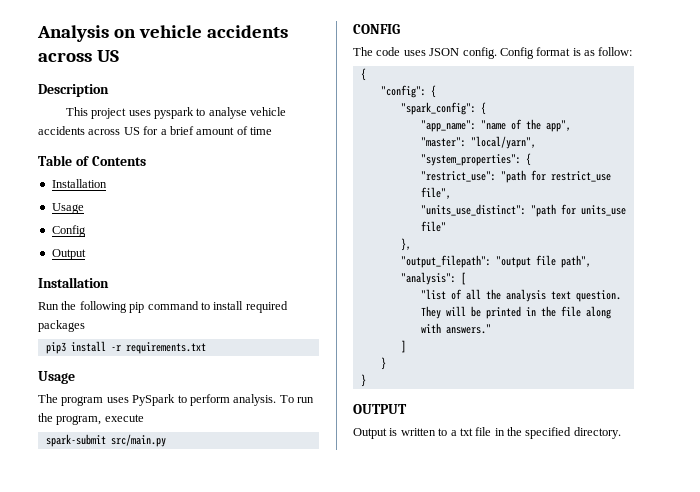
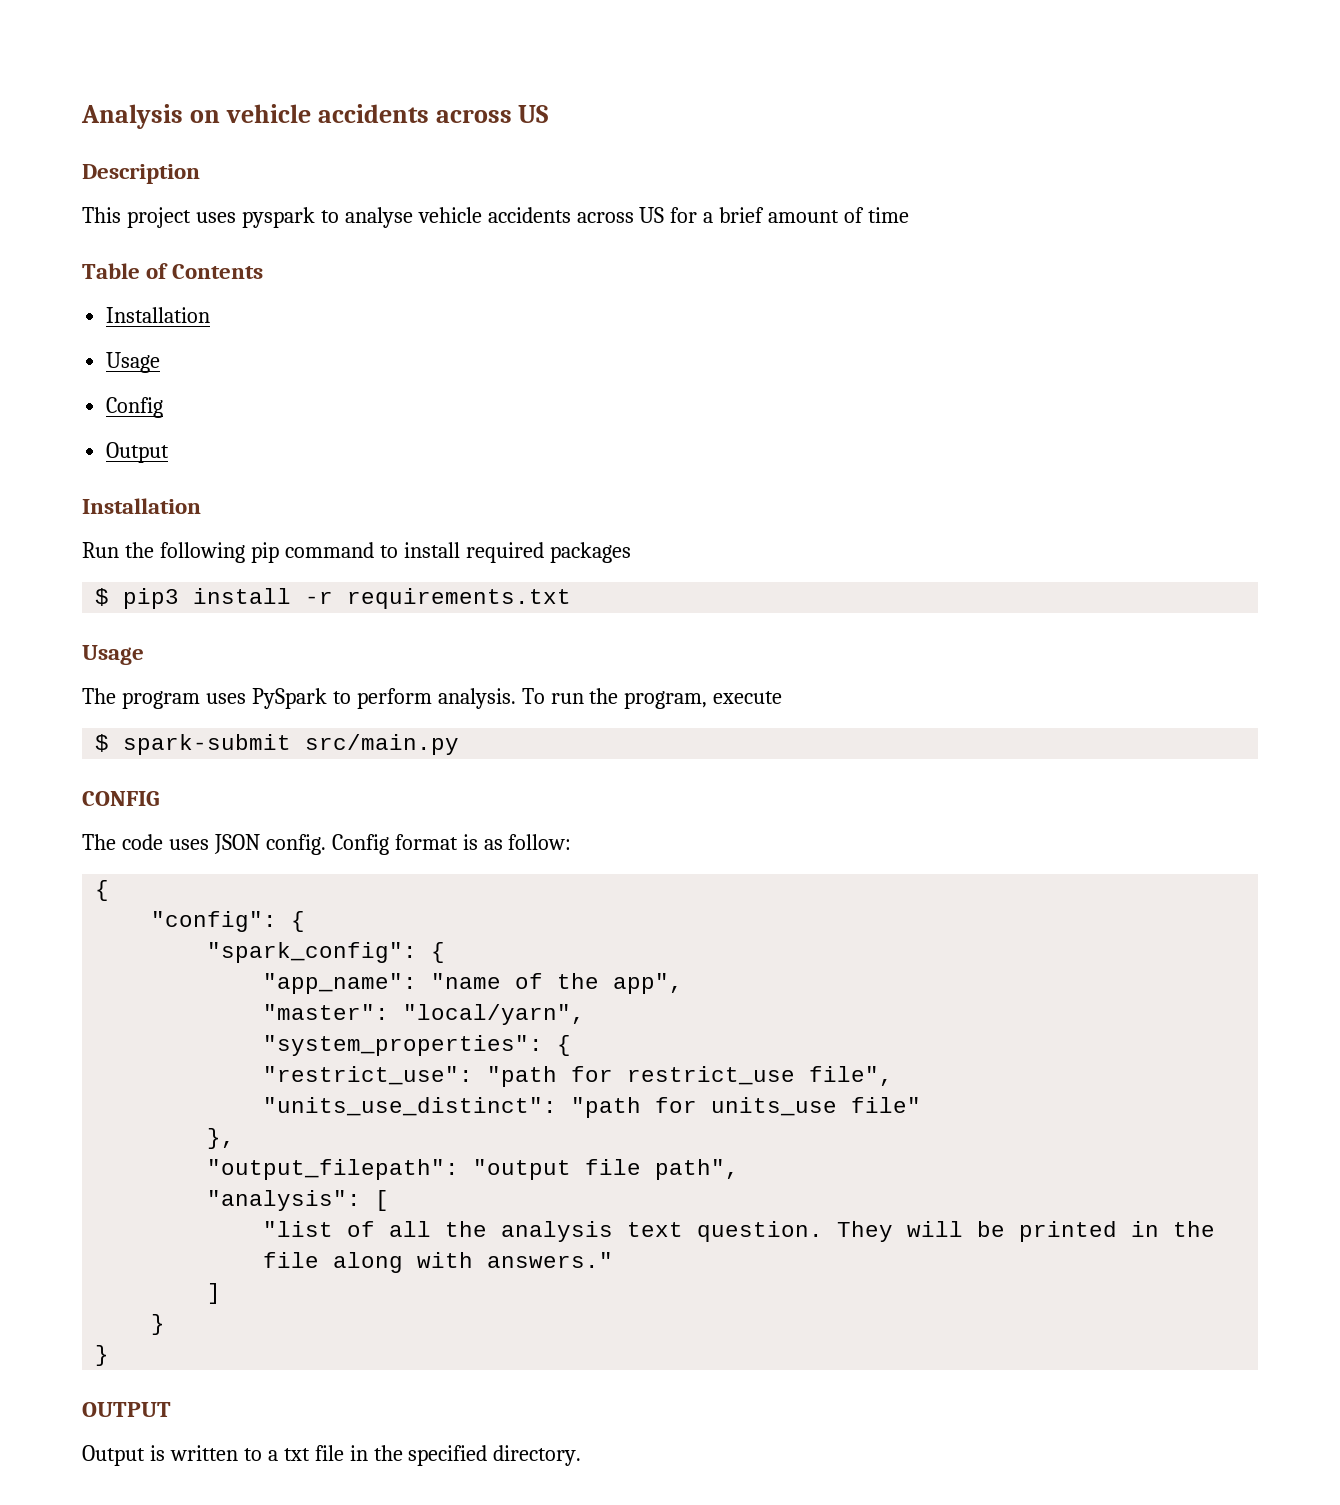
(85, 326) none -> [95,588,110,606] $
(144, 418) none -> [95,734,110,752] $

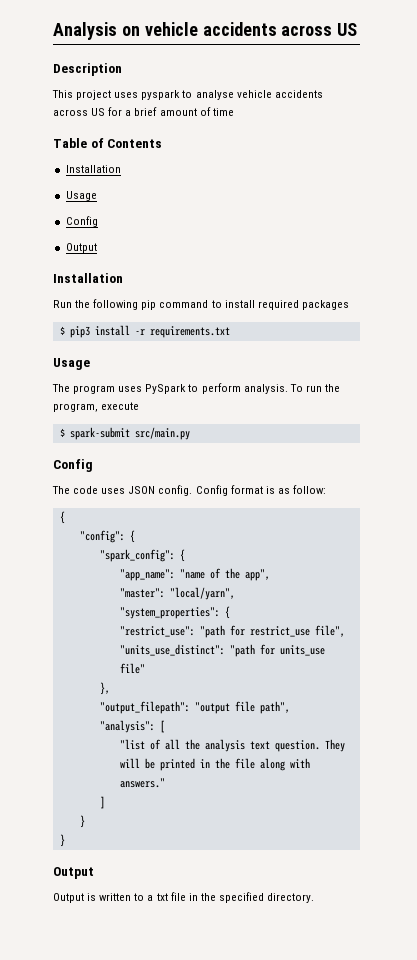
[82,791,159,806] CONFIG -> [53,459,93,472] Config
[82,1402,171,1417] OUTPUT -> [53,867,94,879] Output

